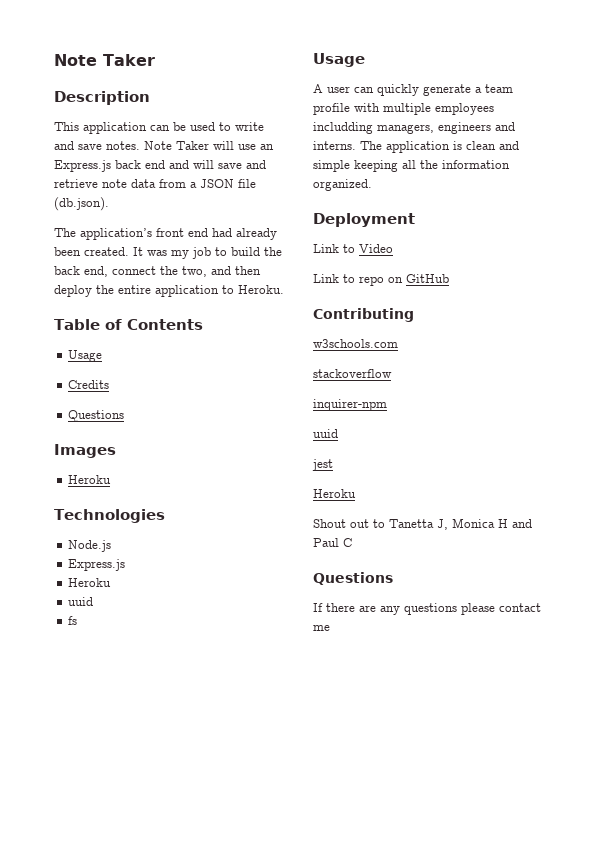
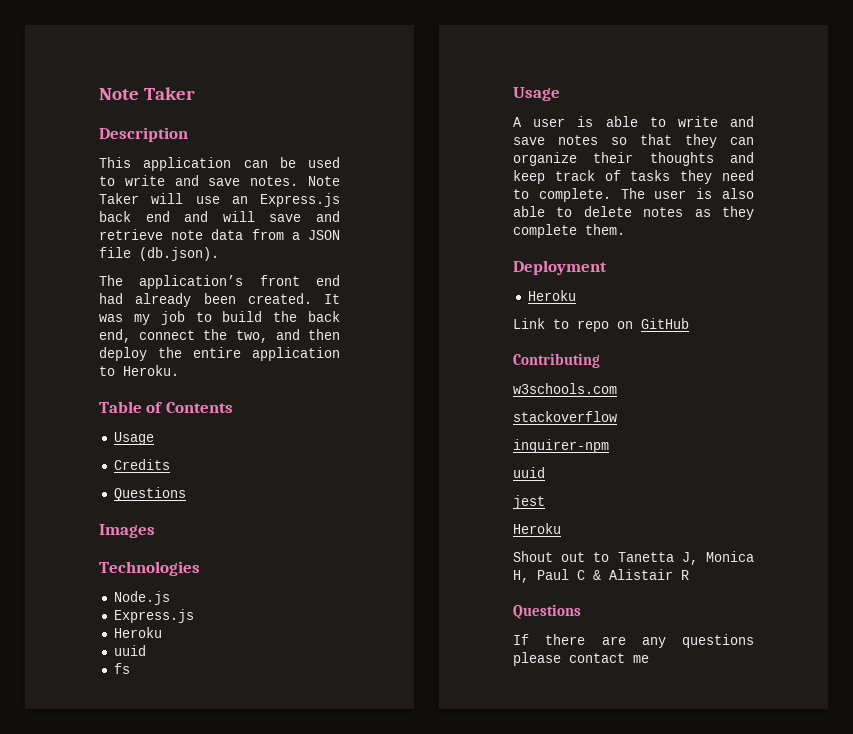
[68,475,112,484] // Heroku -> (155, 531) none
[354,84,513,96] [313,103,494,115] [313,122,515,134] [313,141,519,153] [313,160,510,172] [313,179,372,191] [313,213,415,227] [313,244,393,253] can quickly generate a team profile with multiple employees includding managers, engineers and interns. The application is clean and simple keeping all the information organized. // Deployment // Link to Video -> [577,116,754,127] [513,134,754,148] [513,152,754,166] [513,170,754,184] [513,188,754,202] [513,206,754,220] [513,224,625,238] [513,260,607,275] [527,290,576,301] is able to write and save notes so that they can organize their thoughts and keep track of tasks they need to complete. The user is also able to delete notes as they complete them. // Deployment // Heroku
[498,519,532,528] H and -> [513,570,529,583] H,
(352, 542) none -> [593,569,689,580] & Alistair R

